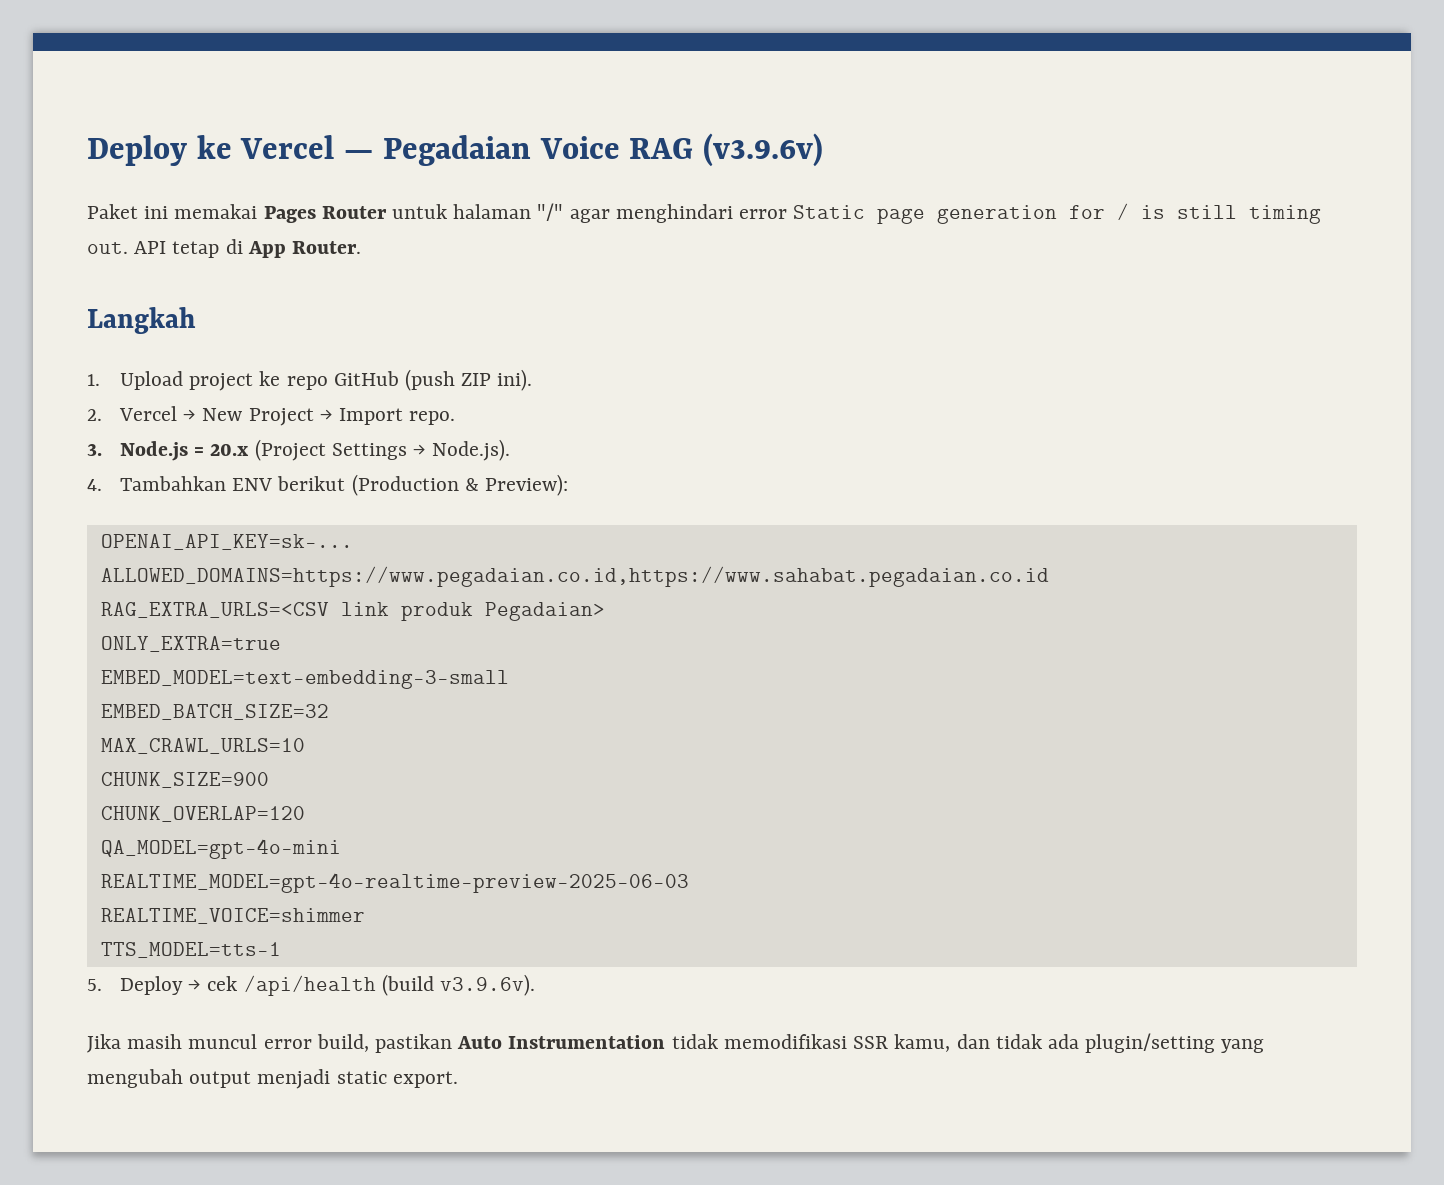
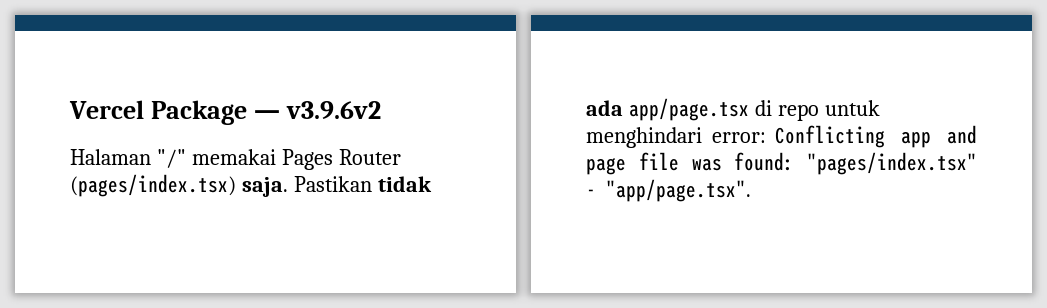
[87,133,824,167] [87,203,1322,224] [87,239,362,258] [87,307,196,334] [87,369,533,391] [87,406,456,426] [87,439,511,461] [87,474,568,496] [100,534,353,550] [100,566,1049,587] [100,602,605,621] [100,636,281,652] [100,670,509,689] [100,704,329,720] [100,738,305,754] [100,772,269,788] [100,806,305,822] [100,839,341,859] [100,873,689,893] [100,908,365,924] [100,942,281,958] [87,974,535,996] [87,1033,1265,1053] [87,1069,458,1089] Deploy ke Vercel — Pegadaian Voice RAG (v3.9.6v) // Paket ini memakai Pages Router untuk halaman "/" agar menghindari error Static page generation for / is still timing out. API tetap di App Router. // Langkah // 1. Upload project ke repo GitHub (push ZIP ini). // 2. Vercel → New Project → Import repo. // 3. Node.js = 20.x (Project Settings → Node.js). // 4. Tambahkan ENV berikut (Production & Preview): // OPENAI_API_KEY=sk-... // ALLOWED_DOMAINS=https://www.pegadaian.co.id,https://www.sahabat.pegadaian.co.id // RAG_EXTRA_URLS=<CSV link produk Pegadaian> // ONLY_EXTRA=true // EMBED_MODEL=text-embedding-3-small // EMBED_BATCH_SIZE=32 // MAX_CRAWL_URLS=10 // CHUNK_SIZE=900 // CHUNK_OVERLAP=120 // QA_MODEL=gpt-4o-mini // REALTIME_MODEL=gpt-4o-realtime-preview-2025-06-03 // REALTIME_VOICE=shimmer // TTS_MODEL=tts-1 // 5. Deploy → cek /api/health (build v3.9.6v). // Jika masih muncul error build, pastikan Auto Instrumentation tidak memodifikasi SSR kamu, dan tidak ada plugin/setting yang mengubah output menjadi static export. -> [69,100,381,125] [70,149,401,170] [70,174,432,197] [586,98,880,121] [586,125,977,148] [586,152,977,175] [586,179,751,202] Vercel Package — v3.9.6v2 // Halaman "/" memakai Pages Router (pages/index.tsx) saja. Pastikan tidak ada app/page.tsx di repo untuk menghindari error: Conflicting app and page file was found: "pages/index.tsx" - "app/page.tsx".

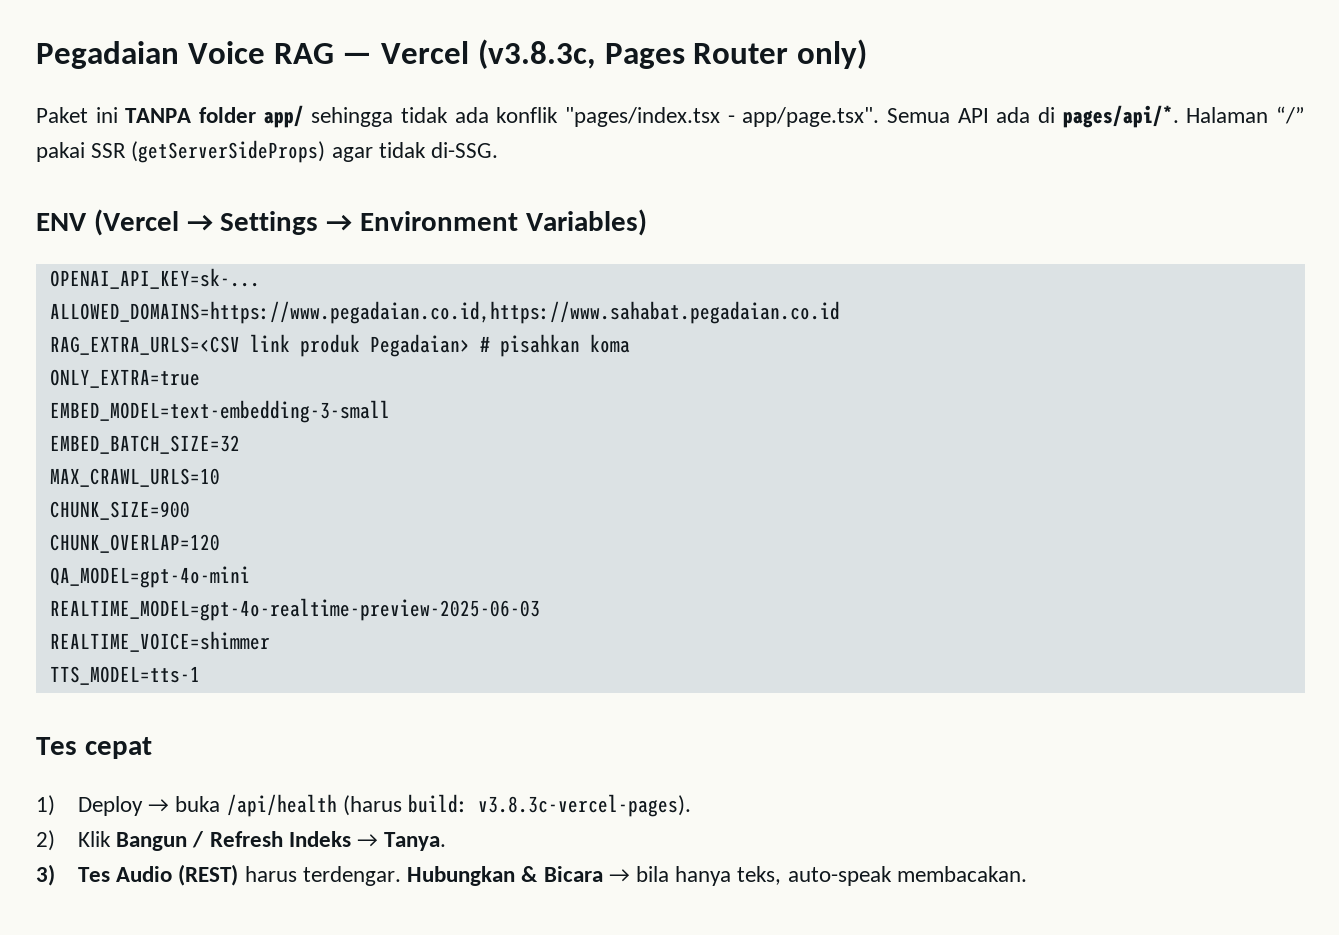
[69,100,381,125] [70,149,401,170] [70,174,432,197] [586,98,880,121] [586,125,977,148] [586,152,977,175] [586,179,751,202] Vercel Package — v3.9.6v2 // Halaman "/" memakai Pages Router (pages/index.tsx) saja. Pastikan tidak ada app/page.tsx di repo untuk menghindari error: Conflicting app and page file was found: "pages/index.tsx" - "app/page.tsx". -> [36,39,868,69] [36,105,1305,128] [36,140,499,163] [36,209,647,236] [49,268,260,289] [49,301,840,324] [49,334,630,357] [49,369,200,388] [49,400,390,423] [49,435,240,454] [49,468,220,487] [49,501,190,520] [49,534,220,553] [49,566,250,588] [49,598,540,621] [49,631,270,652] [49,666,200,685] [36,737,152,759] [36,794,692,817] [36,830,447,851] [36,864,1027,886] Pegadaian Voice RAG — Vercel (v3.8.3c, Pages Router only) // Paket ini TANPA folder app/ sehingga tidak ada konflik "pages/index.tsx - app/page.tsx". Semua API ada di pages/api/*. Halaman “/” pakai SSR (getServerSideProps) agar tidak di-SSG. // ENV (Vercel → Settings → Environment Variables) // OPENAI_API_KEY=sk-... // ALLOWED_DOMAINS=https://www.pegadaian.co.id,https://www.sahabat.pegadaian.co.id // RAG_EXTRA_URLS=<CSV link produk Pegadaian> # pisahkan koma // ONLY_EXTRA=true // EMBED_MODEL=text-embedding-3-small // EMBED_BATCH_SIZE=32 // MAX_CRAWL_URLS=10 // CHUNK_SIZE=900 // CHUNK_OVERLAP=120 // QA_MODEL=gpt-4o-mini // REALTIME_MODEL=gpt-4o-realtime-preview-2025-06-03 // REALTIME_VOICE=shimmer // TTS_MODEL=tts-1 // Tes cepat // 1) Deploy → buka /api/health (harus build: v3.8.3c-vercel-pages). // 2) Klik Bangun / Refresh Indeks → Tanya. // 3) Tes Audio (REST) harus terdengar. Hubungkan & Bicara → bila hanya teks, auto-speak membacakan.

